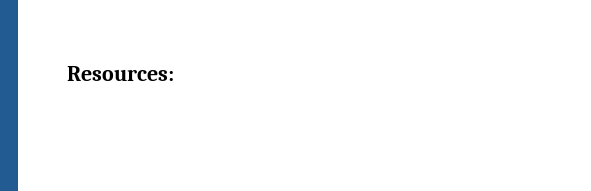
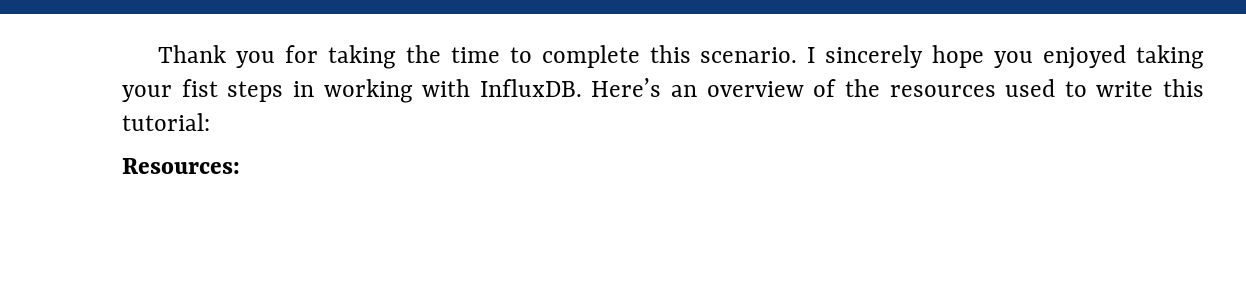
(67, 73) none -> [158,45,1204,69] [122,78,1204,103] [122,113,210,131] Thank you for taking the time to complete this scenario. I sincerely hope you enjoyed taking your fist steps in working with InfluxDB. Here’s an overview of the resources used to write this tutorial: //

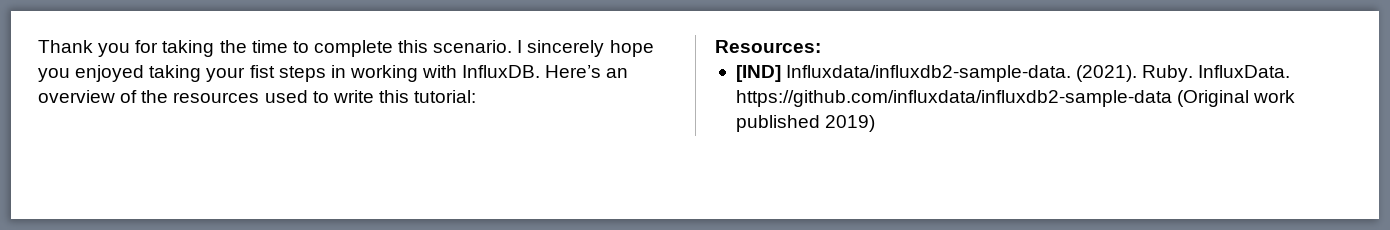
(240, 166) none -> [735,65,1291,82] [735,90,1296,107] [735,115,876,132] // [IND] Influxdata/influxdb2-sample-data. (2021). Ruby. InfluxData. https://github.com/influxdata/influxdb2-sample-data (Original work published 2019)

